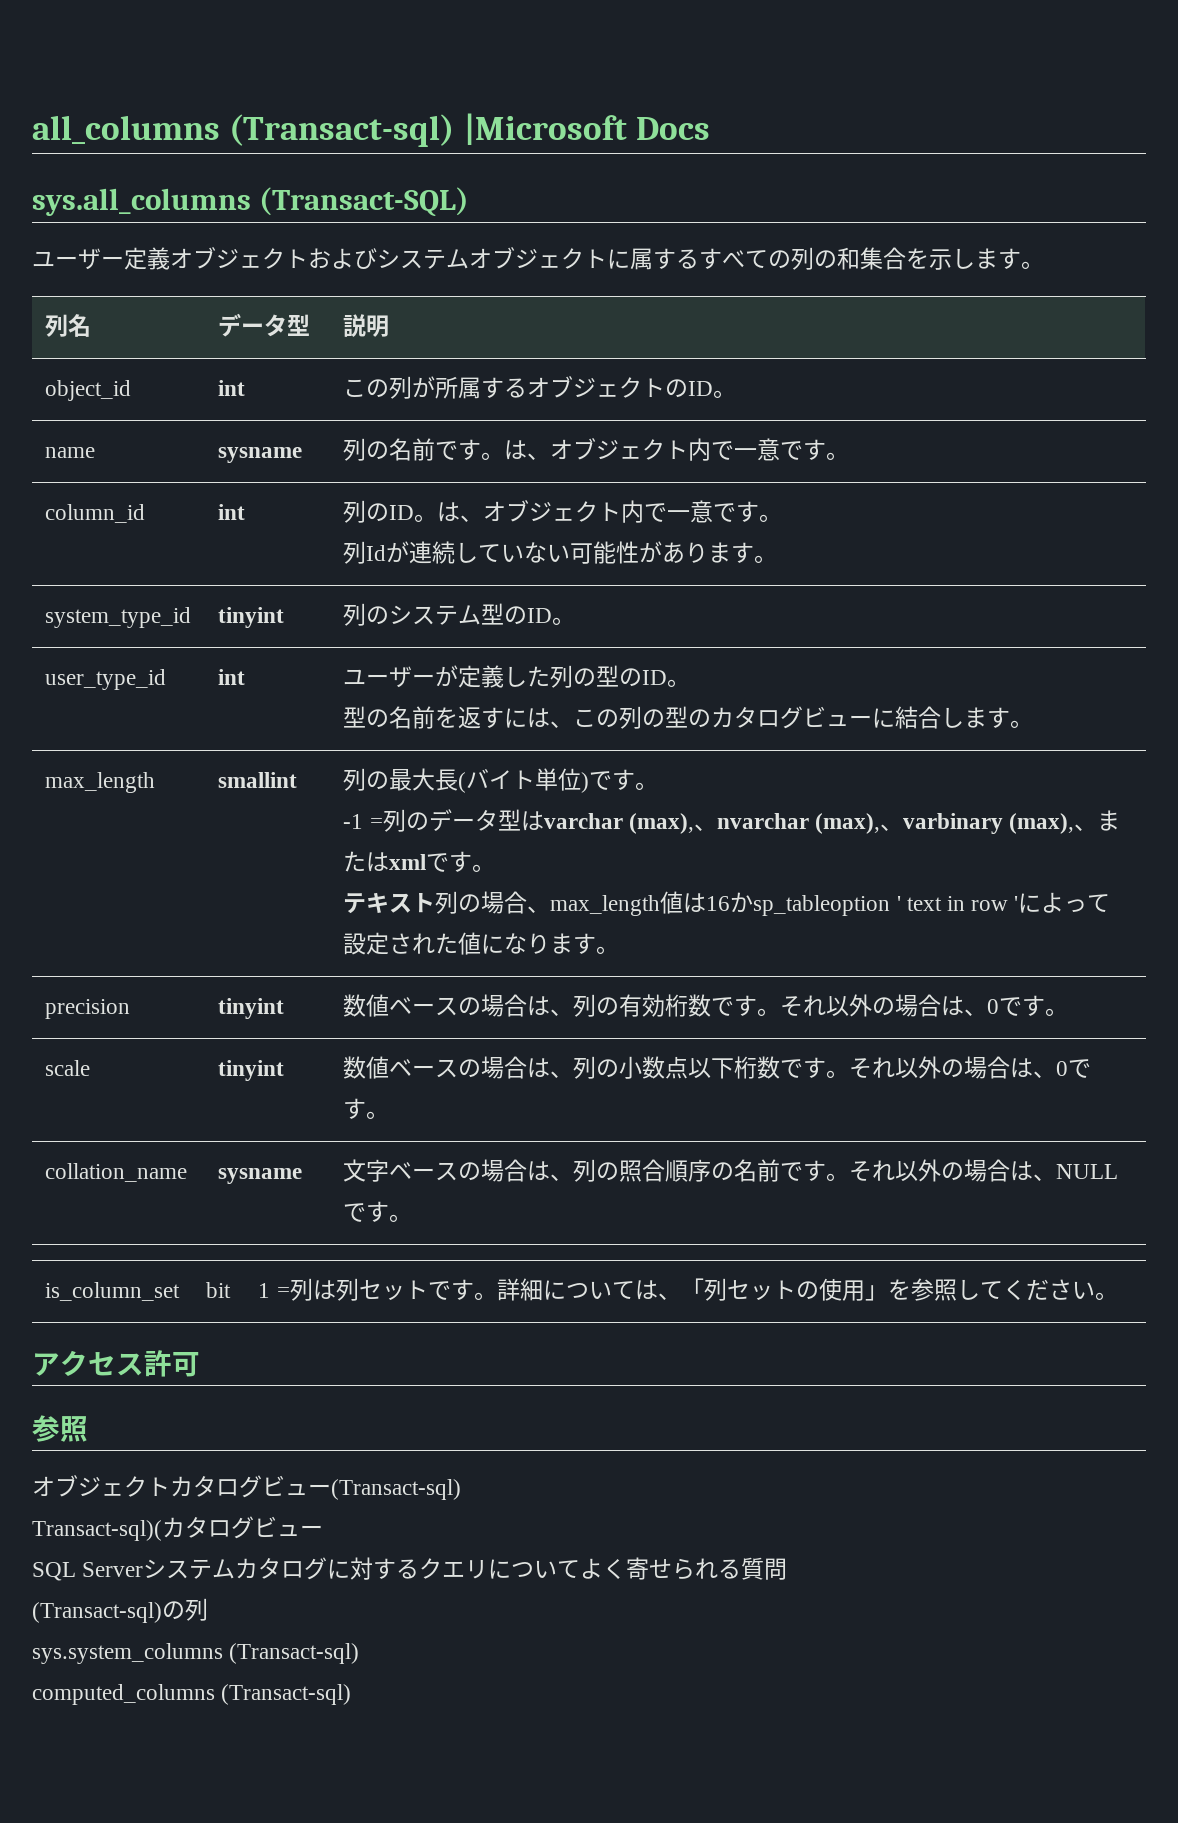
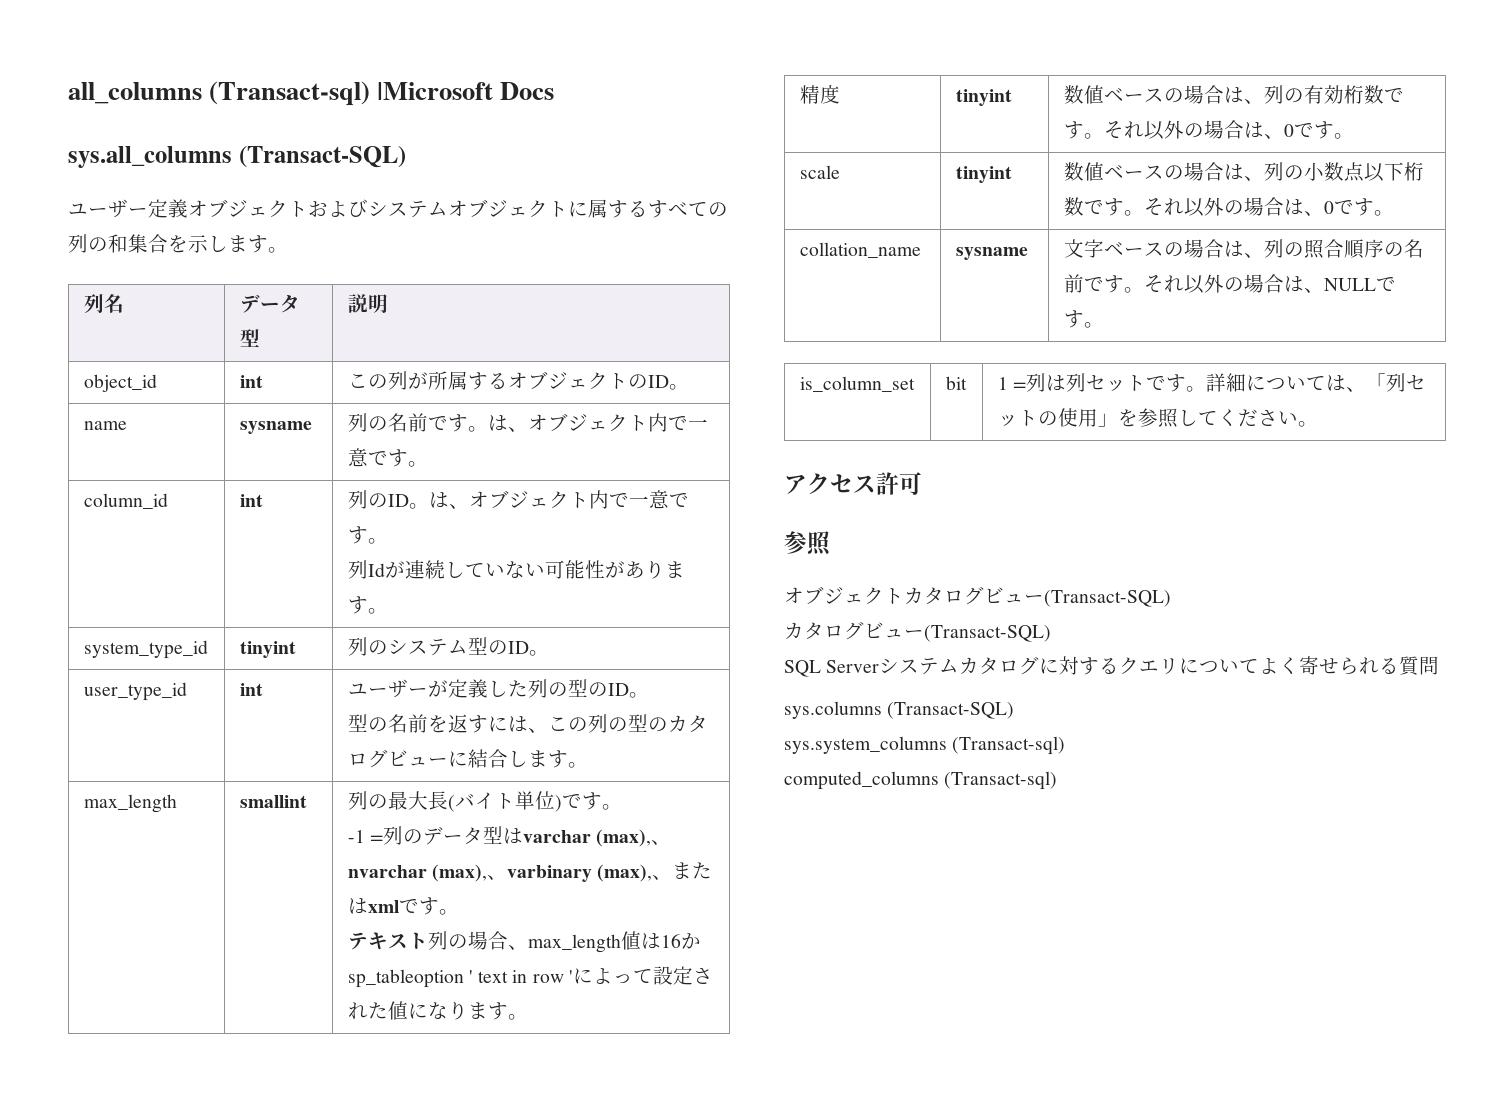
[45,999,131,1019] precision -> [799,85,840,104] 精度
[331,1479,461,1500] [32,1516,323,1541] (Transact-sql) // Transact-sql)(カタログビュー -> [1044,590,1171,607] [784,621,1051,642] (Transact-SQL) // カタログビュー(Transact-SQL)
[32,1598,208,1623] (Transact-sql)の列 -> [784,701,1015,719] sys.columns (Transact-SQL)

